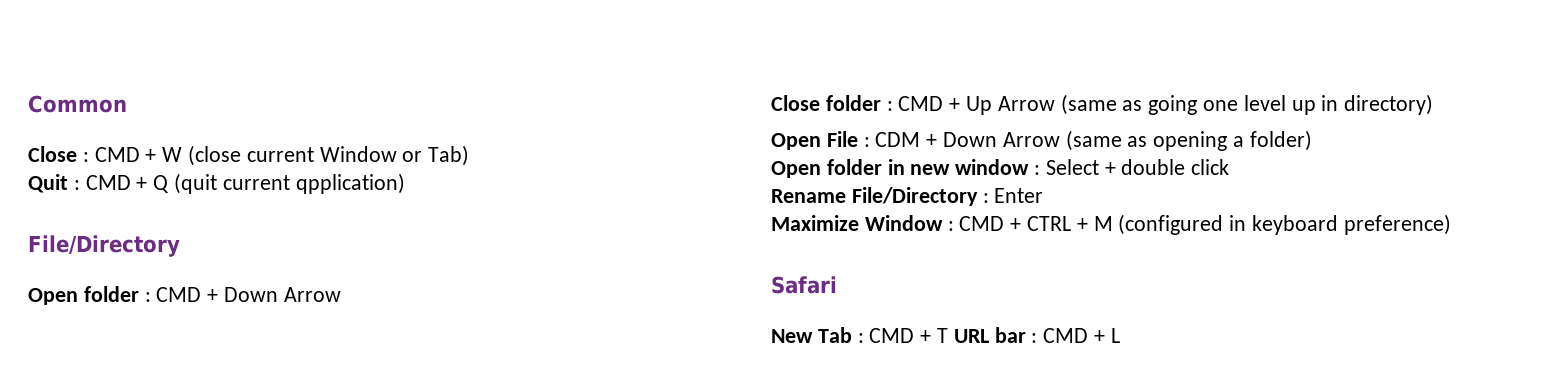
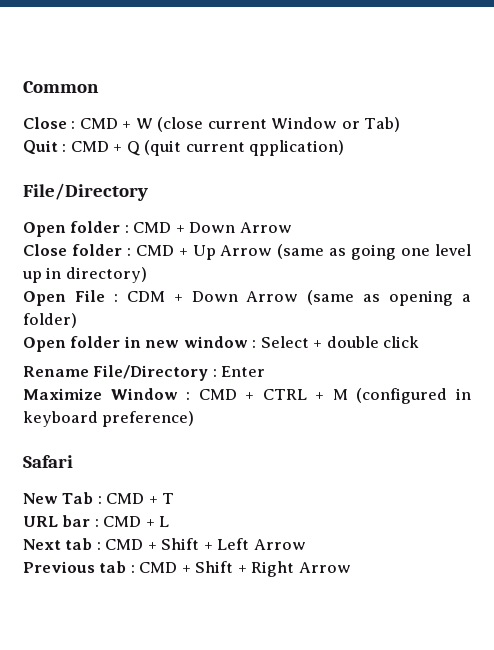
(949, 335) none -> (175, 498) //
(1120, 335) none -> [23,538,306,550] [23,561,351,577] // Next tab : CMD + Shift + Left Arrow // Previous tab : CMD + Shift + Right Arrow

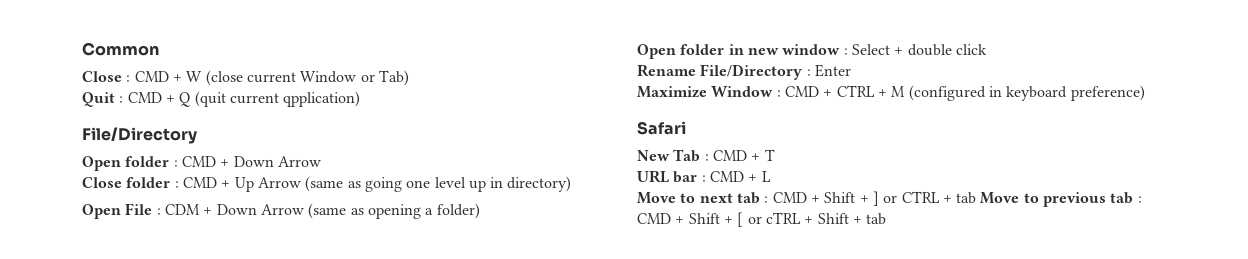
[23,538,306,550] [23,561,351,577] Next tab : CMD + Shift + Left Arrow // Previous tab : CMD + Shift + Right Arrow -> [637,191,1142,207] [637,212,887,227] Move to next tab : CMD + Shift + ] or CTRL + tab Move to previous tab : CMD + Shift + [ or cTRL + Shift + tab

